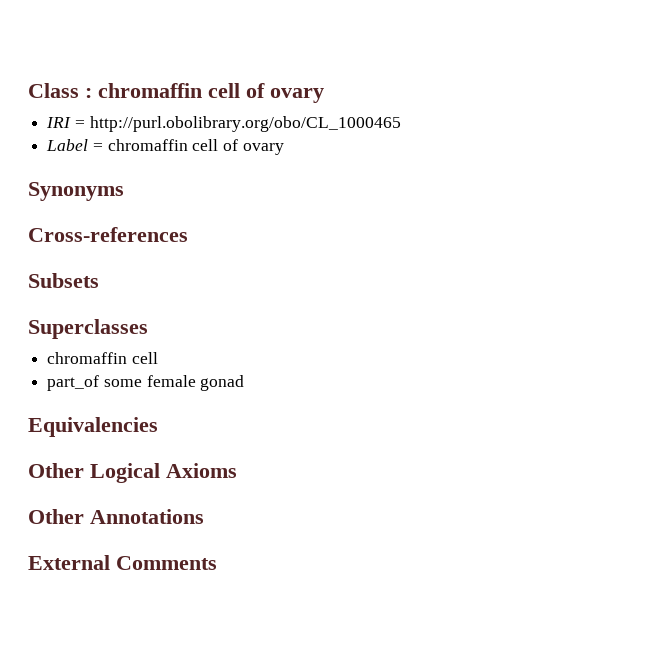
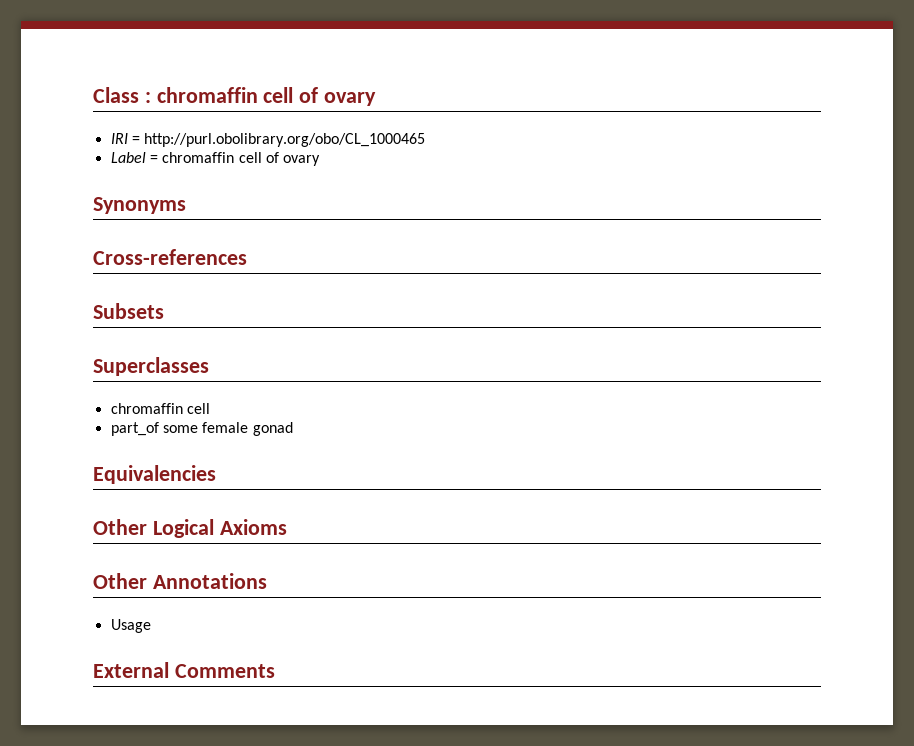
(204, 516) none -> [110,619,151,633] // Usage

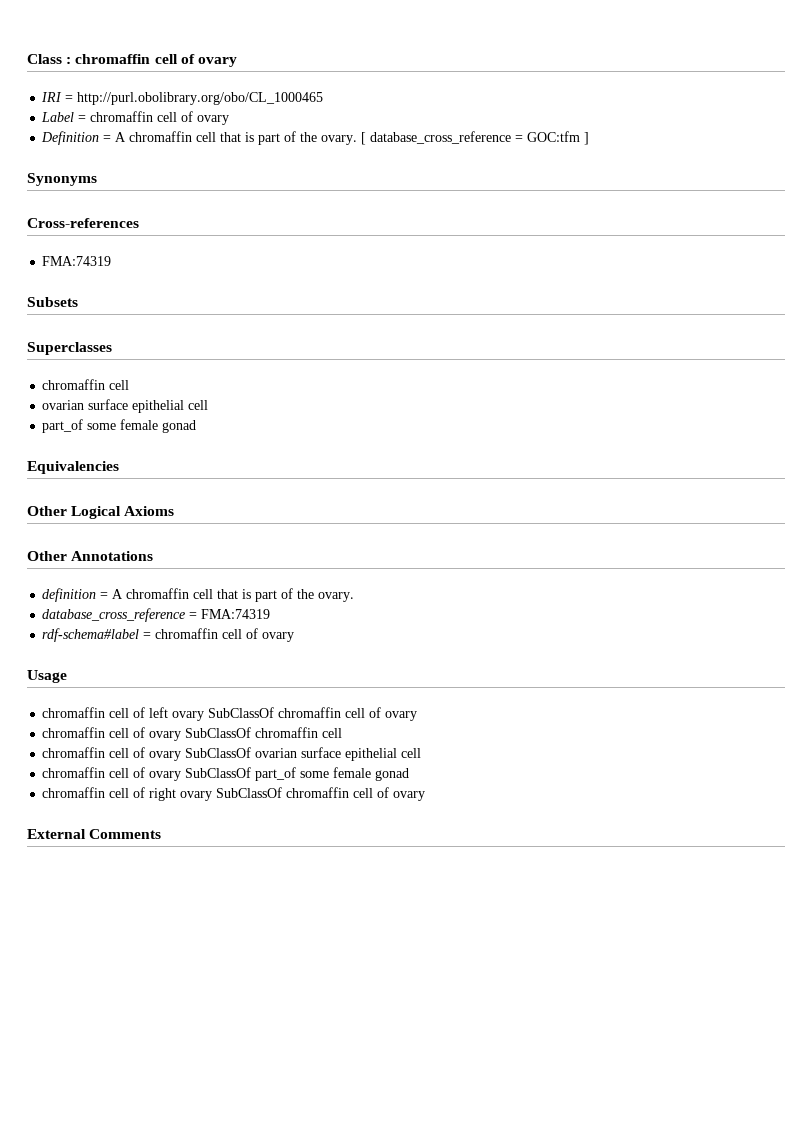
(321, 160) none -> [41,131,590,145] // Definition = A chromaffin cell that is part of the ovary. [ database_cross_reference = GOC:tfm ]
(247, 257) none -> [42,256,112,266] // FMA:74319
(210, 408) none -> [42,399,209,413] // ovarian surface epithelial cell
[110,619,151,633] Usage -> [42,588,355,602] [42,608,271,622] [42,628,295,642] [27,670,67,683] [42,707,418,721] [42,727,343,741] [42,747,422,761] [42,767,410,781] [42,787,426,801] definition = A chromaffin cell that is part of the ovary. // database_cross_reference = FMA:74319 // rdf-schema#label = chromaffin cell of ovary // Usage // chromaffin cell of left ovary SubClassOf chromaffin cell of ovary // chromaffin cell of ovary SubClassOf chromaffin cell // chromaffin cell of ovary SubClassOf ovarian surface epithelial cell // chromaffin cell of ovary SubClassOf part_of some female gonad // chromaffin cell of right ovary SubClassOf chromaffin cell of ovary

